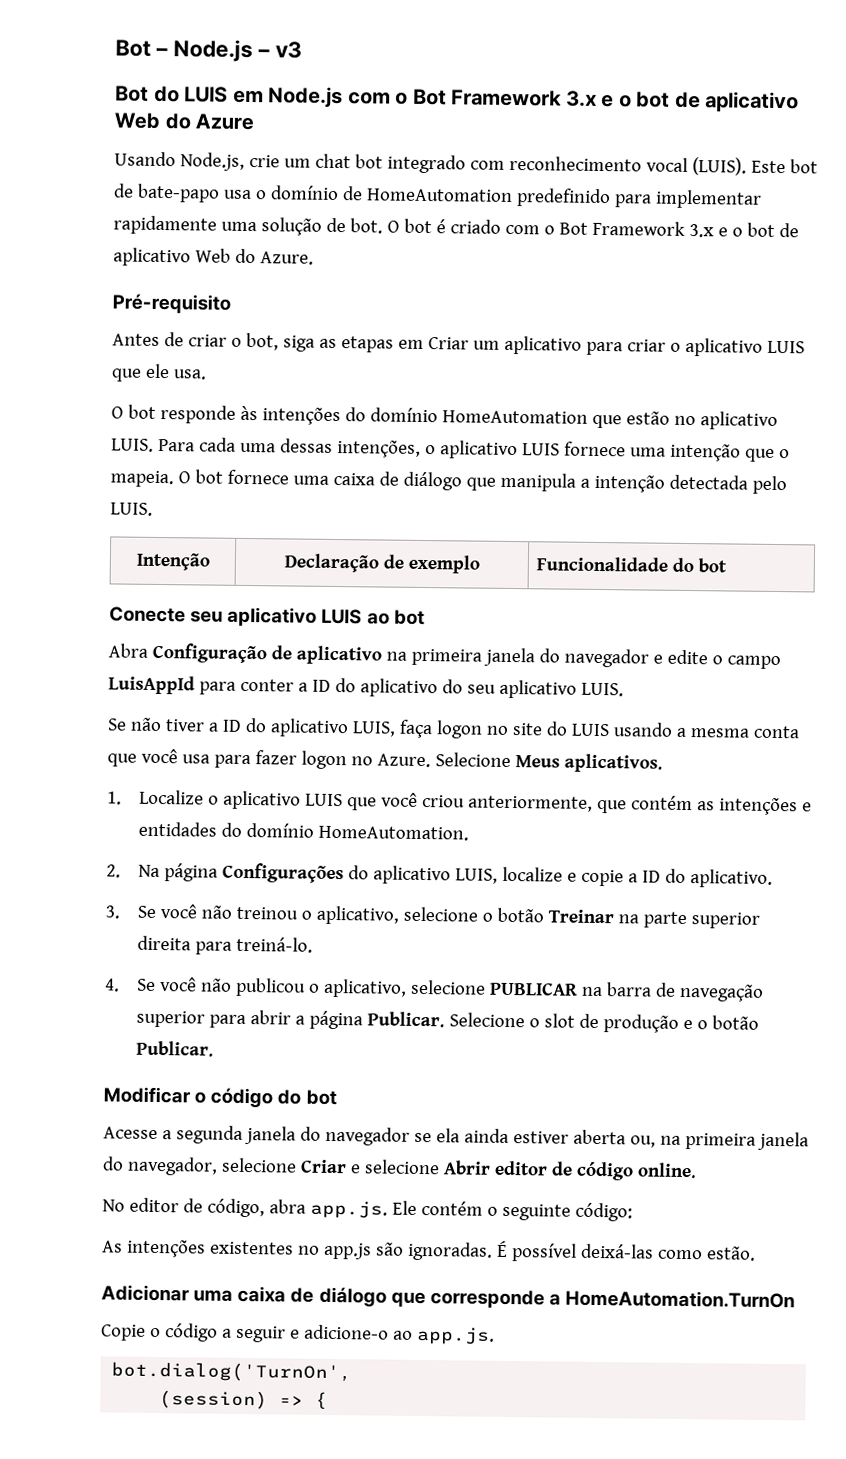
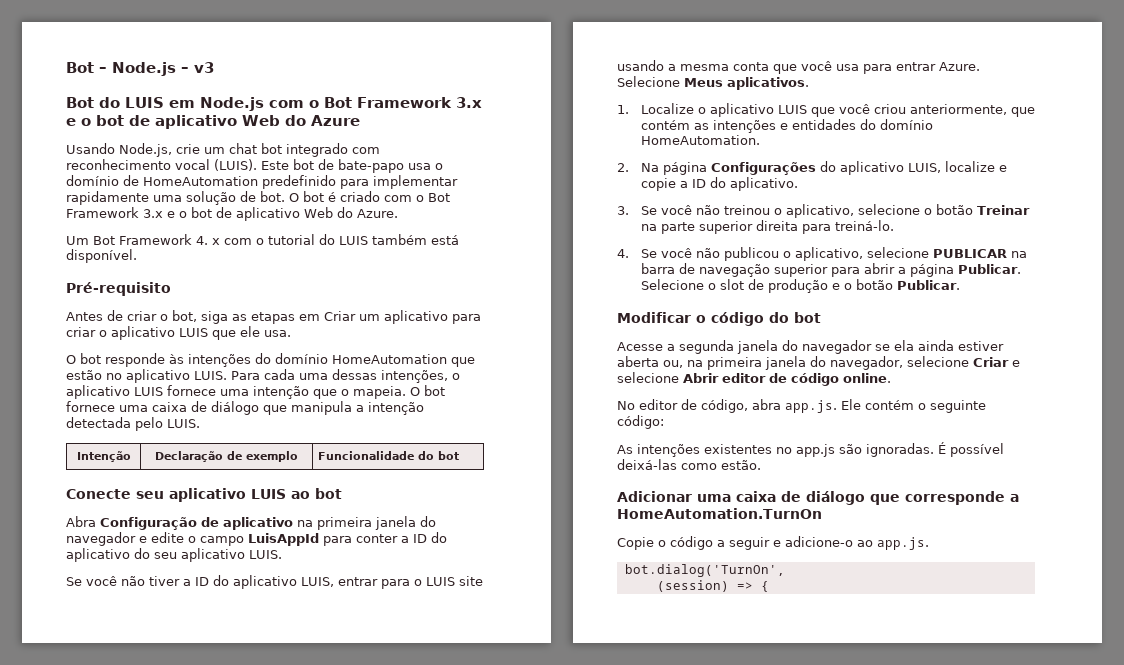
(314, 258) none -> [66,234,459,245] [66,249,137,263] // Um Bot Framework 4. x com o tutorial do LUIS também está disponível.
(127, 724) none -> [86,576,117,586] você
[398,719,610,739] faça logon no site do LUIS -> [338,576,483,589] entrar para o LUIS site
[254,750,373,770] fazer logon no -> [896,62,936,71] entrar

